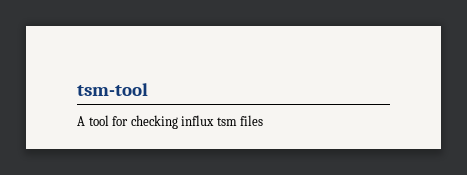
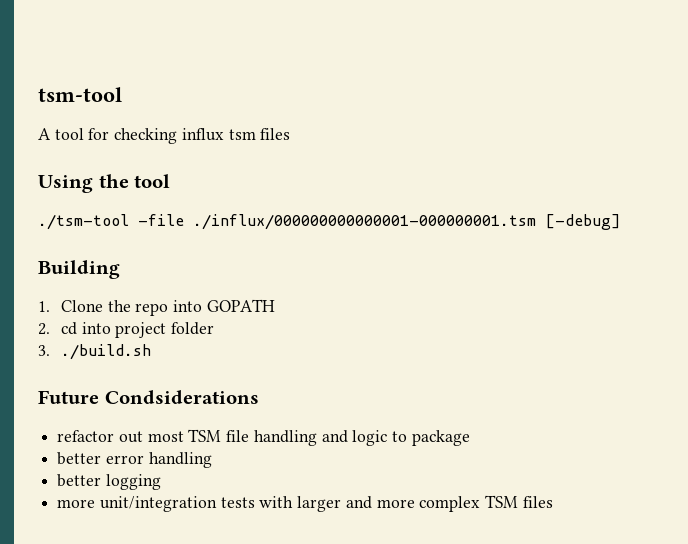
(264, 120) none -> [38,174,171,193] [38,214,621,230] [38,260,120,279] [38,299,275,316] [38,322,215,338] [38,344,151,360] [38,390,259,404] [57,429,470,446] [57,452,212,468] [57,474,161,490] [57,495,553,512] // Using the tool // ./tsm-tool -file ./influx/000000000000001-000000001.tsm [-debug] // Building // 1. Clone the repo into GOPATH // 2. cd into project folder // 3. ./build.sh // Future Condsiderations // refactor out most TSM file handling and logic to package // better error handling // better logging // more unit/integration tests with larger and more complex TSM files

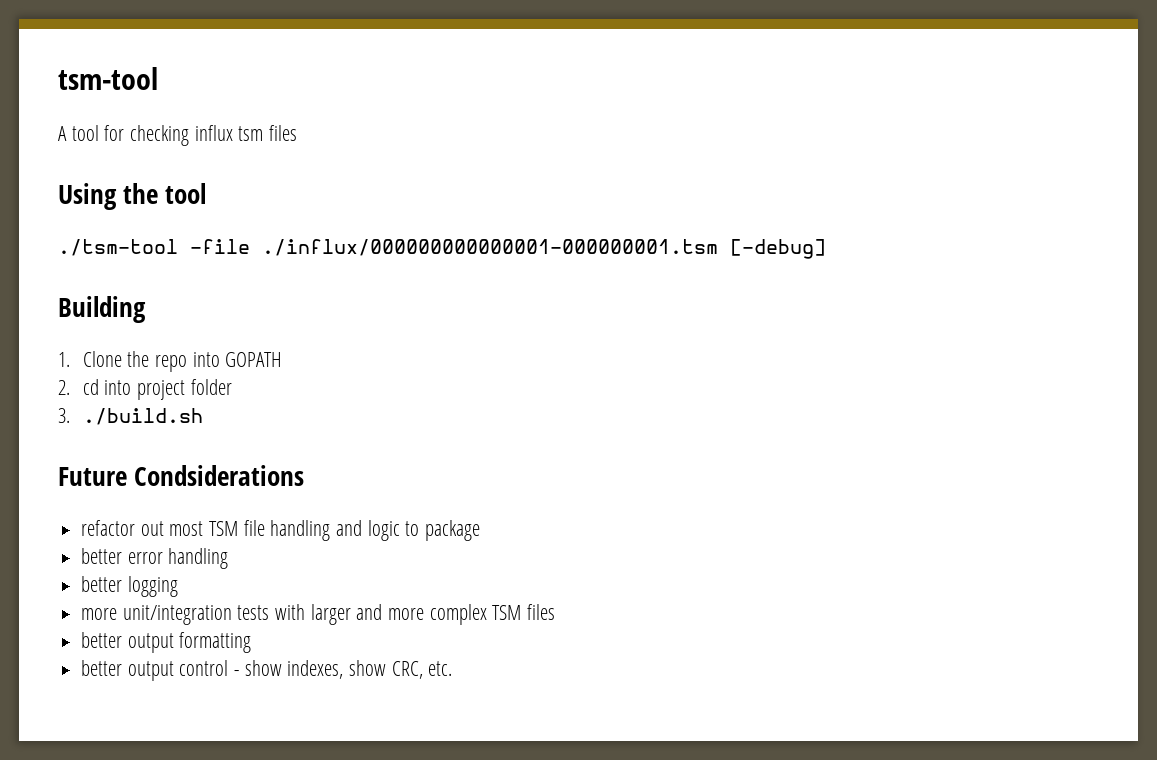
(553, 502) none -> [81,632,252,653] [81,660,453,681] // better output formatting // better output control - show indexes, show CRC, etc.

